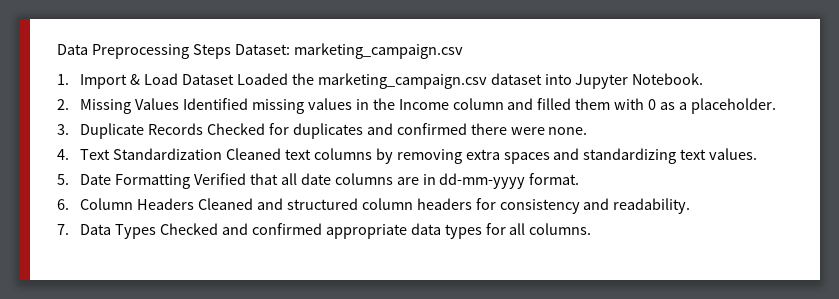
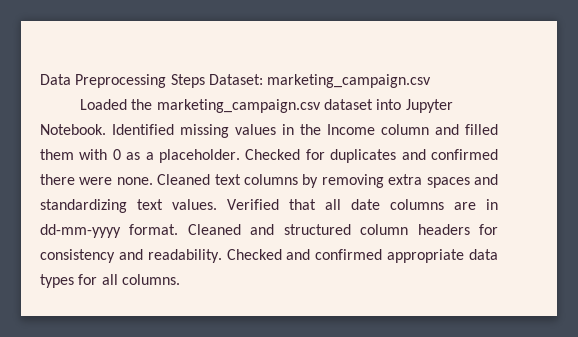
[57,73,234,89] 1. Import & Load Dataset -> (432, 81) none
[57,98,180,114] // 2. Missing Values -> (106, 129) none
[57,123,204,139] // 3. Duplicate Records -> (241, 156) none
[57,148,223,160] // 4. Text Standardization -> (153, 181) none
[57,174,191,189] // 5. Date Formatting -> (217, 204) none
[57,198,195,210] // 6. Column Headers -> (179, 229) none
[57,224,157,239] // 7. Data Types -> (222, 256) none

